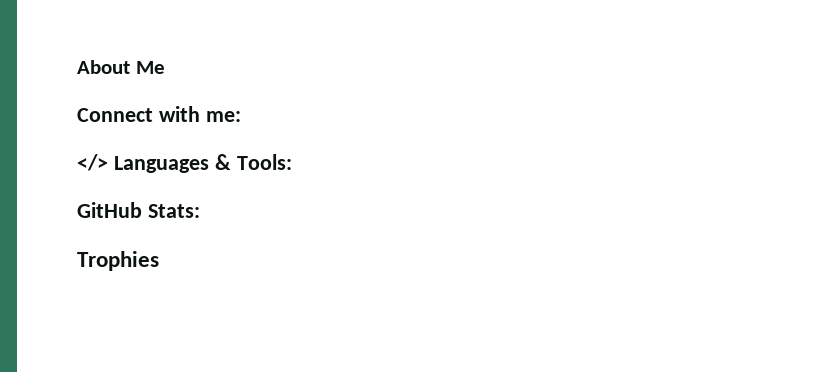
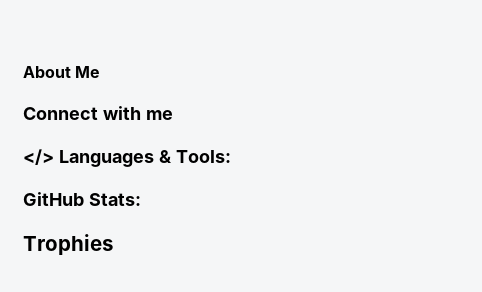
[205,111,241,122] me: -> [145,110,173,120] me

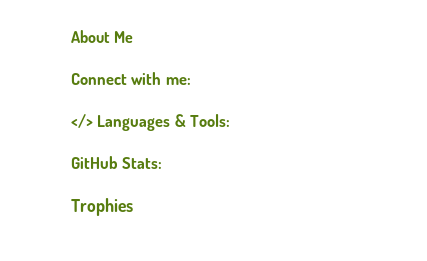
[145,110,173,120] me -> [165,77,191,85] me:

